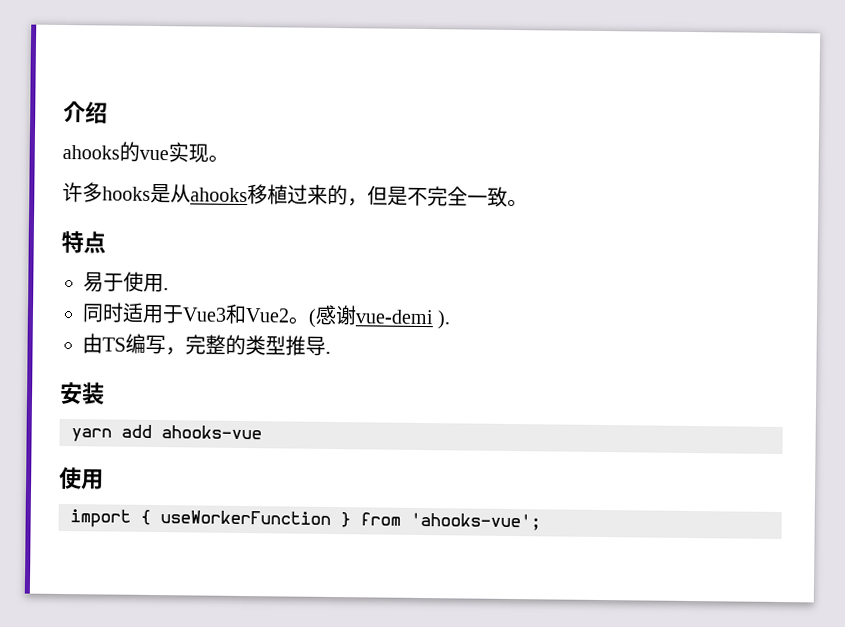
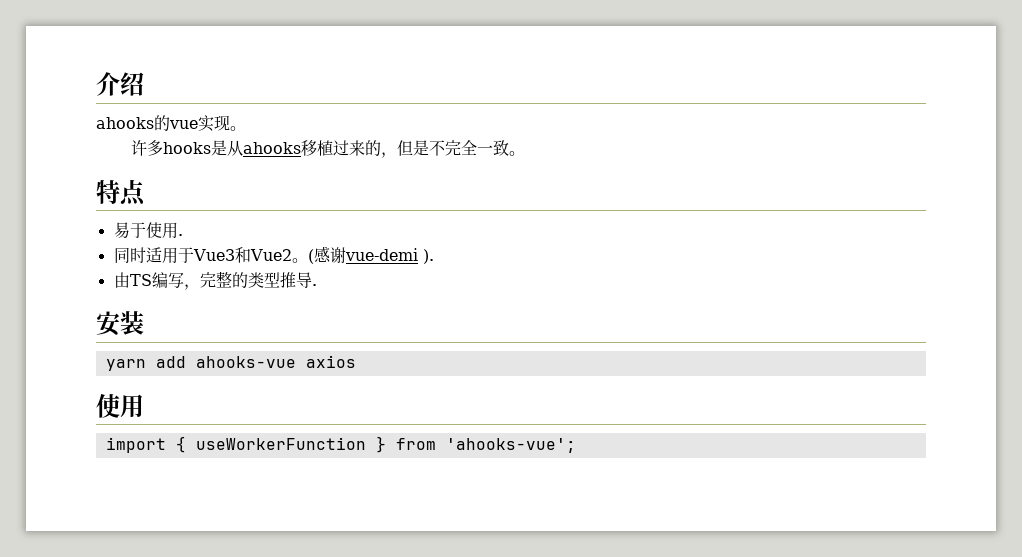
(262, 432) none -> [305,355,356,368] axios

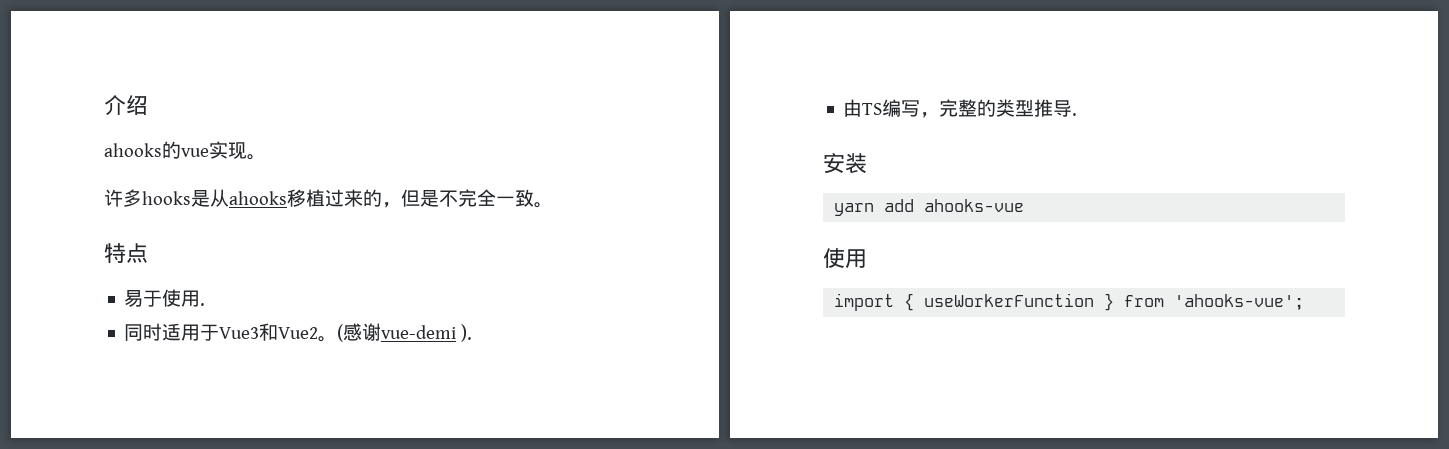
[305,355,356,368] axios -> (1025, 205) none

